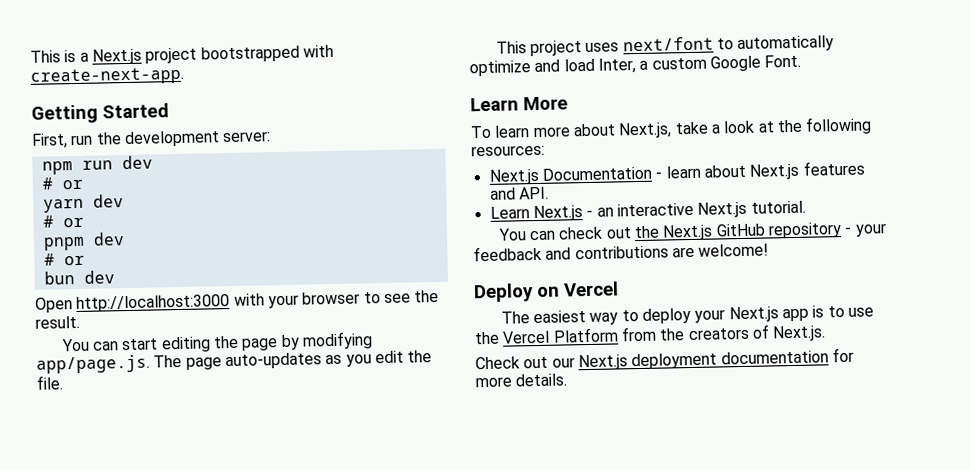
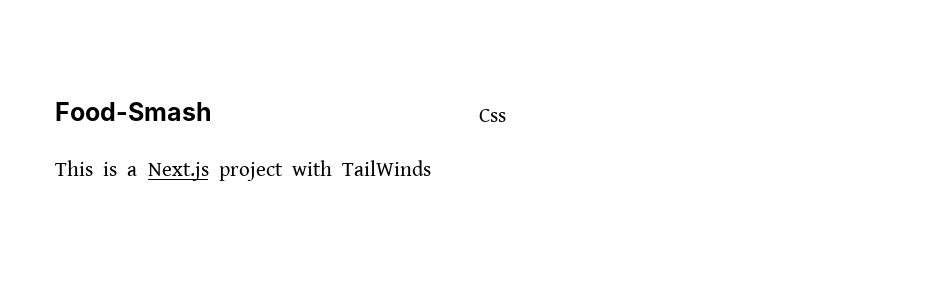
(30, 56) none -> [55,102,212,121] Food-Smash //
[200,44,334,63] [30,66,184,86] [31,103,169,124] [31,130,272,149] [41,155,153,175] [41,177,84,190] [42,194,124,213] [42,215,84,228] [42,232,125,251] [43,253,85,266] [43,270,115,285] [35,289,440,313] [35,315,80,329] [60,331,373,353] [36,350,433,374] [36,375,63,390] [495,35,835,57] [469,54,802,77] [470,96,568,112] [470,116,873,139] [471,144,545,157] [488,160,865,185] [489,186,549,200] [489,200,806,222] [497,222,887,241] [473,243,770,262] [473,281,619,303] [500,305,874,325] [474,324,827,345] [475,347,854,371] [475,373,568,388] bootstrapped with create-next-app. // Getting Started // First, run the development server: // npm run dev // # or // yarn dev // # or // pnpm dev // # or // bun dev // Open http://localhost:3000 with your browser to see the result. // You can start editing the page by modifying app/page.js. The page auto-updates as you edit the file. // This project uses next/font to automatically optimize and load Inter, a custom Google Font. // Learn More // To learn more about Next.js, take a look at the following resources: // Next.js Documentation - learn about Next.js features and API. // Learn Next.js - an interactive Next.js tutorial. // You can check out the Next.js GitHub repository - your feedback and contributions are welcome! // Deploy on Vercel // The easiest way to deploy your Next.js app is to use the Vercel Platform from the creators of Next.js. // Check out our Next.js deployment documentation for more details. -> [291,160,431,176] [479,109,506,122] with TailWinds Css

